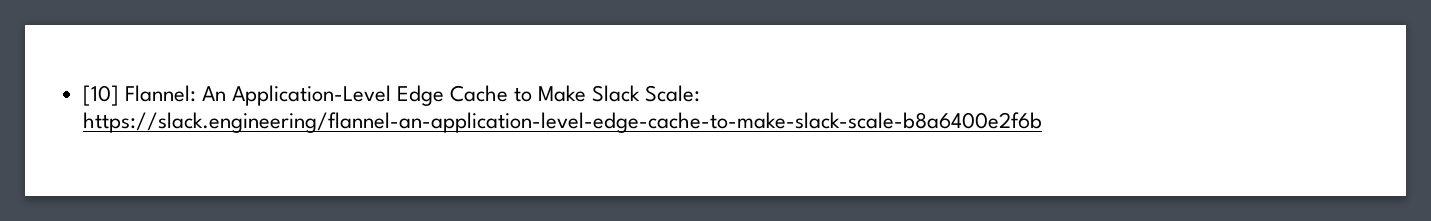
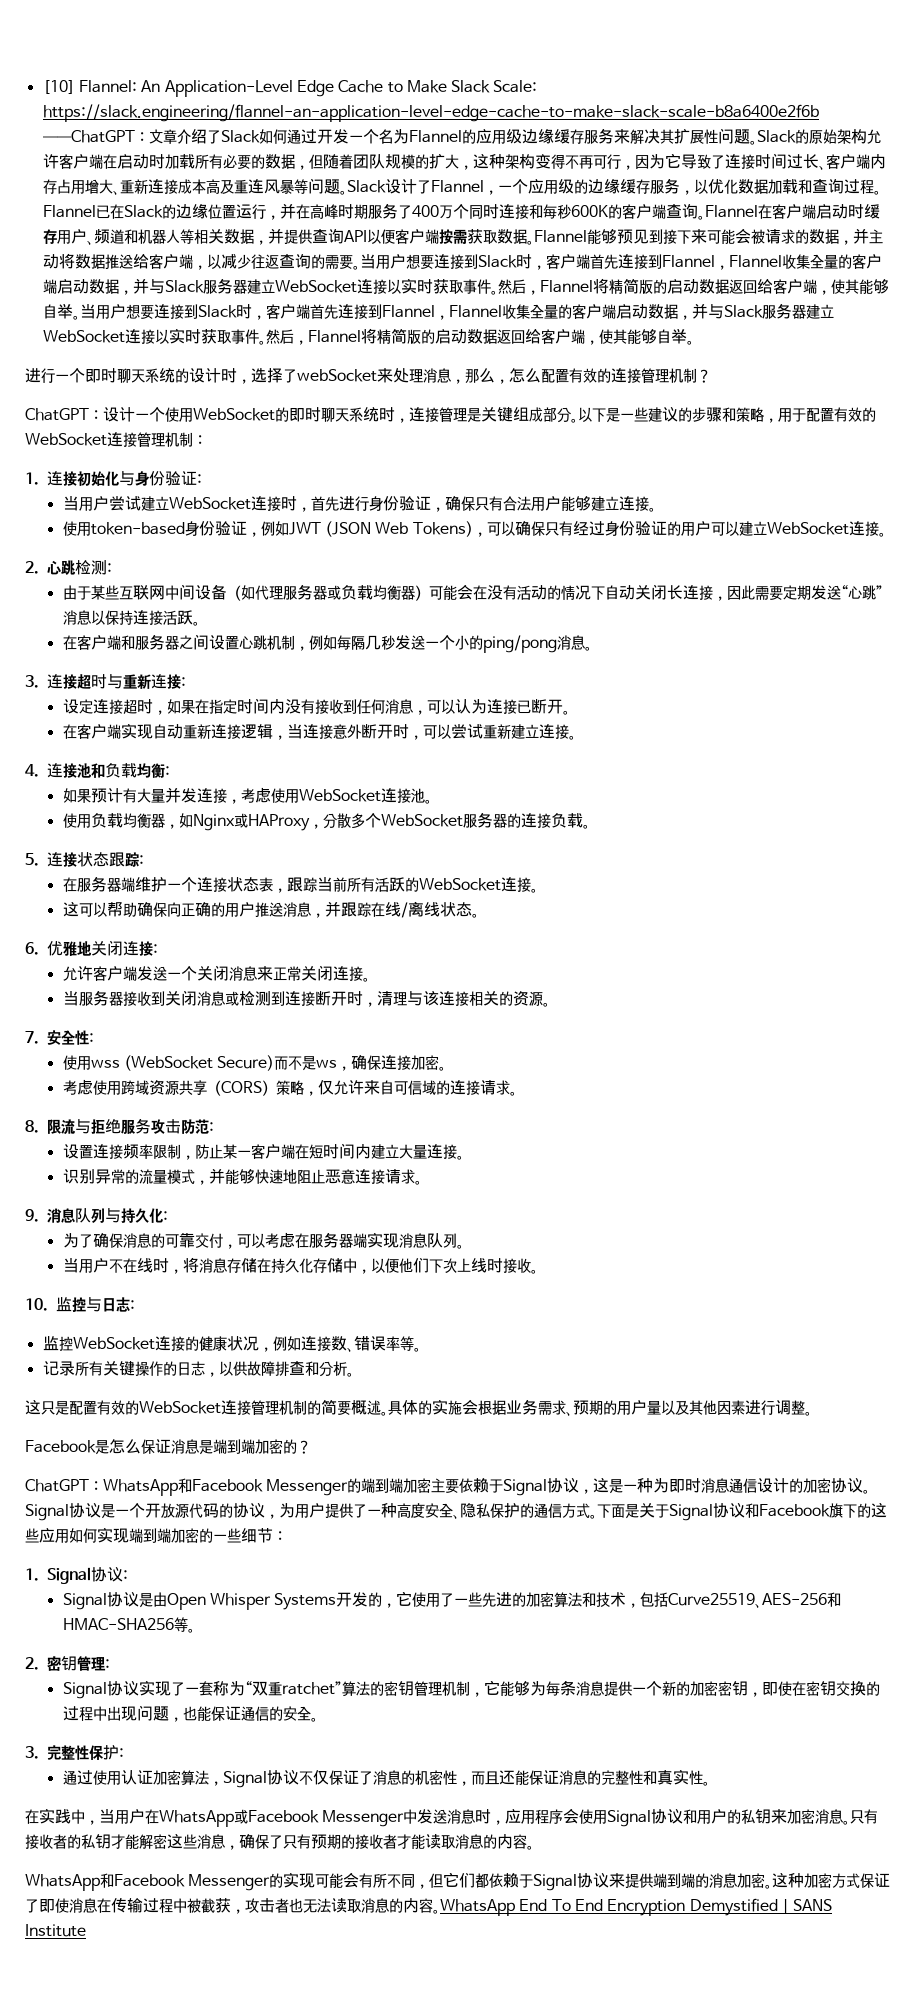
(1042, 122) none -> [42,128,881,145] [42,153,886,170] [42,178,881,195] [42,203,880,220] [42,228,883,245] [42,253,882,270] [42,278,889,295] [42,303,834,320] [42,328,694,345] [25,368,711,384] [25,407,876,423] [25,432,207,448] [25,471,202,486] [62,496,656,512] [62,521,886,537] [25,560,112,575] [62,584,883,601] [62,610,200,626] [62,634,592,653] [25,674,186,689] [62,698,570,715] [62,723,576,740] [25,763,170,778] [62,787,432,804] [62,812,590,831] [25,852,144,867] [62,876,538,893] [62,901,479,918] [25,940,158,956] [62,965,370,982] [62,990,550,1007] [25,1030,94,1045] [62,1055,447,1071] [62,1079,517,1096] [25,1118,214,1135] [62,1143,464,1160] [62,1168,422,1185] [25,1208,168,1223] [62,1232,464,1249] [62,1257,538,1274] [25,1297,135,1313] [42,1336,421,1352] [42,1361,354,1377] [25,1399,812,1416] [25,1439,311,1455] [25,1478,871,1496] [25,1503,887,1521] [25,1527,287,1543] [25,1567,128,1584] [62,1591,842,1610] [62,1617,195,1633] [25,1656,110,1671] [62,1680,880,1699] [62,1705,318,1722] [25,1745,124,1760] [62,1769,710,1788] [25,1808,879,1827] [25,1834,534,1850] [25,1872,891,1891] [25,1898,833,1916] [25,1924,86,1937] ——ChatGPT：文章介绍了Slack如何通过开发一个名为Flannel的应用级边缘缓存服务来解决其扩展性问题。Slack的原始架构允许客户端在启动时加载所有必要的数据，但随着团队规模的扩大，这种架构变得不再可行，因为它导致了连接时间过长、客户端内存占用增大、重新连接成本高及重连风暴等问题。Slack设计了Flannel，一个应用级的边缘缓存服务，以优化数据加载和查询过程。Flannel已在Slack的边缘位置运行，并在高峰时期服务了400万个同时连接和每秒600K的客户端查询。Flannel在客户端启动时缓存用户、频道和机器人等相关数据，并提供查询API以便客户端按需获取数据。Flannel能够预见到接下来可能会被请求的数据，并主动将数据推送给客户端，以减少往返查询的需要。当用户想要连接到Slack时，客户端首先连接到Flannel，Flannel收集全量的客户端启动数据，并与Slack服务器建立WebSocket连接以实时获取事件。然后，Flannel将精简版的启动数据返回给客户端，使其能够自举。当用户想要连接到Slack时，客户端首先连接到Flannel，Flannel收集全量的客户端启动数据，并与Slack服务器建立WebSocket连接以实时获取事件。然后，Flannel将精简版的启动数据返回给客户端，使其能够自举。 // 进行一个即时聊天系统的设计时，选择了webSocket来处理消息，那么，怎么配置有效的连接管理机制？ // ChatGPT：设计一个使用WebSocket的即时聊天系统时，连接管理是关键组成部分。以下是一些建议的步骤和策略，用于配置有效的WebSocket连接管理机制： // 1.连接初始化与身份验证: // 当用户尝试建立WebSocket连接时，首先进行身份验证，确保只有合法用户能够建立连接。 // 使用token-based身份验证，例如JWT (JSON Web Tokens)，可以确保只有经过身份验证的用户可以建立WebSocket连接。 // 2.心跳检测: // 由于某些互联网中间设备（如代理服务器或负载均衡器）可能会在没有活动的情况下自动关闭长连接，因此需要定期发送“心跳”消息以保持连接活跃。 // 在客户端和服务器之间设置心跳机制，例如每隔几秒发送一个小的ping/pong消息。 // 3.连接超时与重新连接: // 设定连接超时，如果在指定时间内没有接收到任何消息，可以认为连接已断开。 // 在客户端实现自动重新连接逻辑，当连接意外断开时，可以尝试重新建立连接。 // 4.连接池和负载均衡: // 如果预计有大量并发连接，考虑使用WebSocket连接池。 // 使用负载均衡器，如Nginx或HAProxy，分散多个WebSocket服务器的连接负载。 // 5.连接状态跟踪: // 在服务器端维护一个连接状态表，跟踪当前所有活跃的WebSocket连接。 // 这可以帮助确保向正确的用户推送消息，并跟踪在线/离线状态。 // 6.优雅地关闭连接: // 允许客户端发送一个关闭消息来正常关闭连接。 // 当服务器接收到关闭消息或检测到连接断开时，清理与该连接相关的资源。 // 7.安全性: // 使用wss (WebSocket Secure)而不是ws，确保连接加密。 // 考虑使用跨域资源共享（CORS）策略，仅允许来自可信域的连接请求。 // 8.限流与拒绝服务攻击防范: // 设置连接频率限制，防止某一客户端在短时间内建立大量连接。 // 识别异常的流量模式，并能够快速地阻止恶意连接请求。 // 9.消息队列与持久化: // 为了确保消息的可靠交付，可以考虑在服务器端实现消息队列。 // 当用户不在线时，将消息存储在持久化存储中，以便他们下次上线时接收。 // 10.监控与日志: // 监控WebSocket连接的健康状况，例如连接数、错误率等。 // 记录所有关键操作的日志，以供故障排查和分析。 // 这只是配置有效的WebSocket连接管理机制的简要概述。具体的实施会根据业务需求、预期的用户量以及其他因素进行调整。 // Facebook是怎么保证消息是端到端加密的？ // ChatGPT：WhatsApp和Facebook Messenger的端到端加密主要依赖于Signal协议，这是一种为即时消息通信设计的加密协议。Signal协议是一个开放源代码的协议，为用户提供了一种高度安全、隐私保护的通信方式。下面是关于Signal协议和Facebook旗下的这些应用如何实现端到端加密的一些细节： // 1. Signal协议: // Signal协议是由Open Whisper Systems开发的，它使用了一些先进的加密算法和技术，包括Curve25519、AES-256和HMAC-SHA256等。 // 2.密钥管理: // Signal协议实现了一套称为“双重ratchet”算法的密钥管理机制，它能够为每条消息提供一个新的加密密钥，即使在密钥交换的过程中出现问题，也能保证通信的安全。 // 3.完整性保护: // 通过使用认证加密算法，Signal协议不仅保证了消息的机密性，而且还能保证消息的完整性和真实性。 // 在实践中，当用户在WhatsApp或Facebook Messenger中发送消息时，应用程序会使用Signal协议和用户的私钥来加密消息。只有接收者的私钥才能解密这些消息，确保了只有预期的接收者才能读取消息的内容。 // WhatsApp和Facebook Messenger的实现可能会有所不同，但它们都依赖于Signal协议来提供端到端的消息加密。这种加密方式保证了即使消息在传输过程中被截获，攻击者也无法读取消息的内容。WhatsApp End To End Encryption Demystified | SANS Institute

